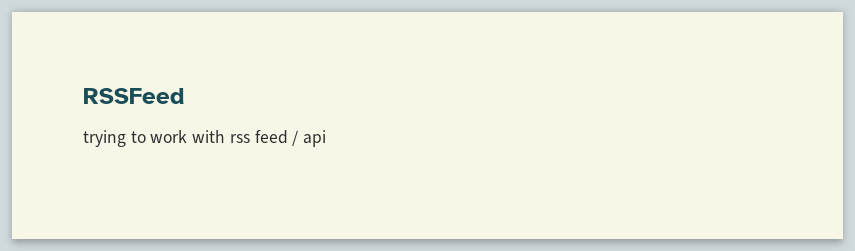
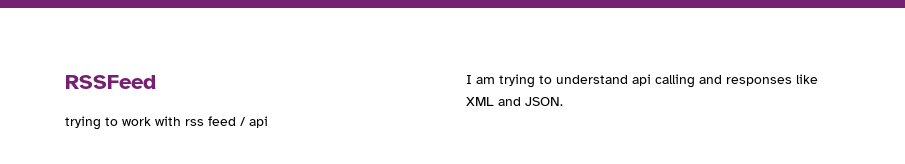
(327, 138) none -> [466,74,818,88] [466,97,563,106] // I am trying to understand api calling and responses like XML and JSON.

